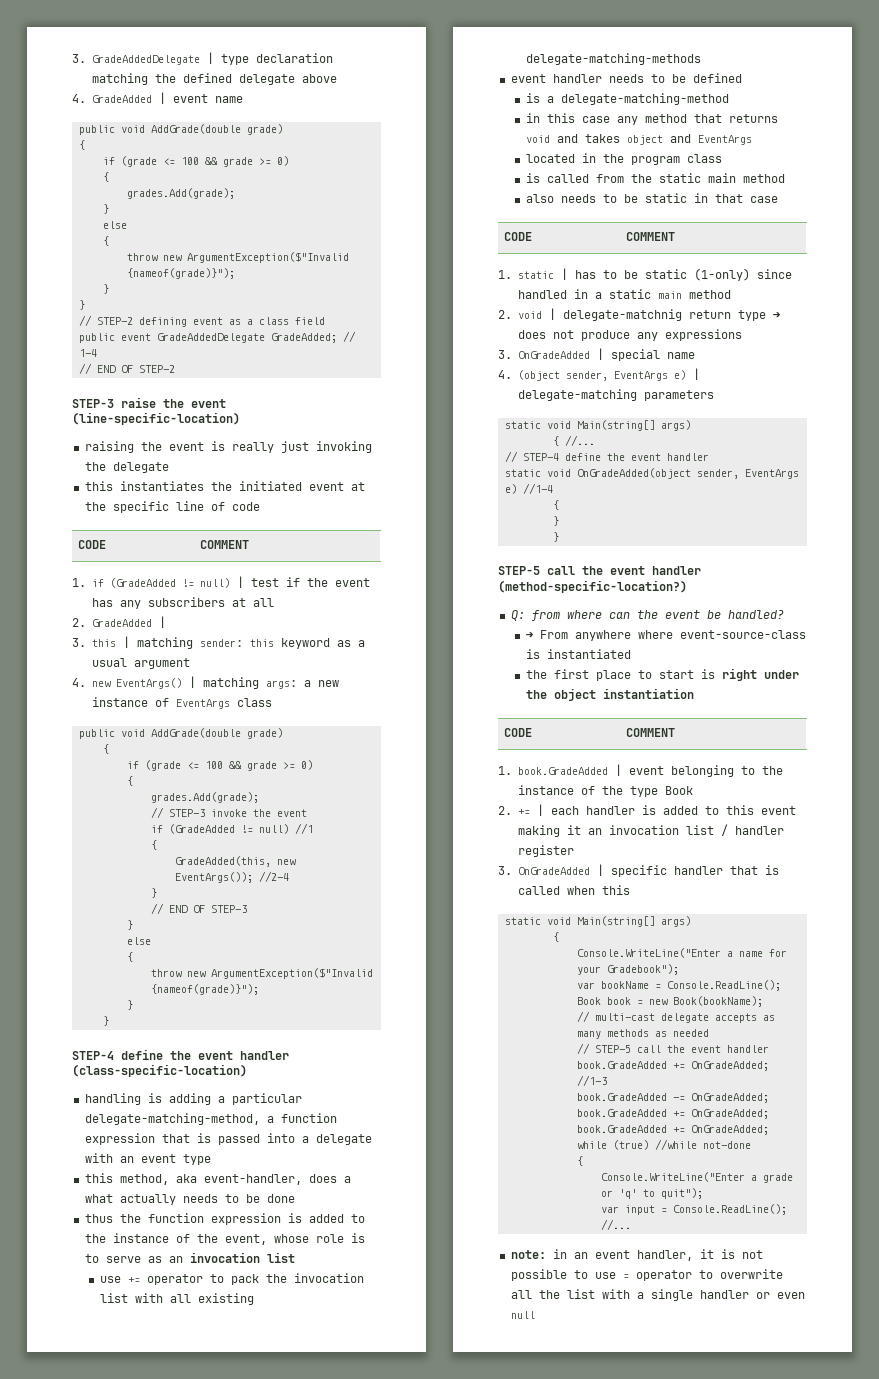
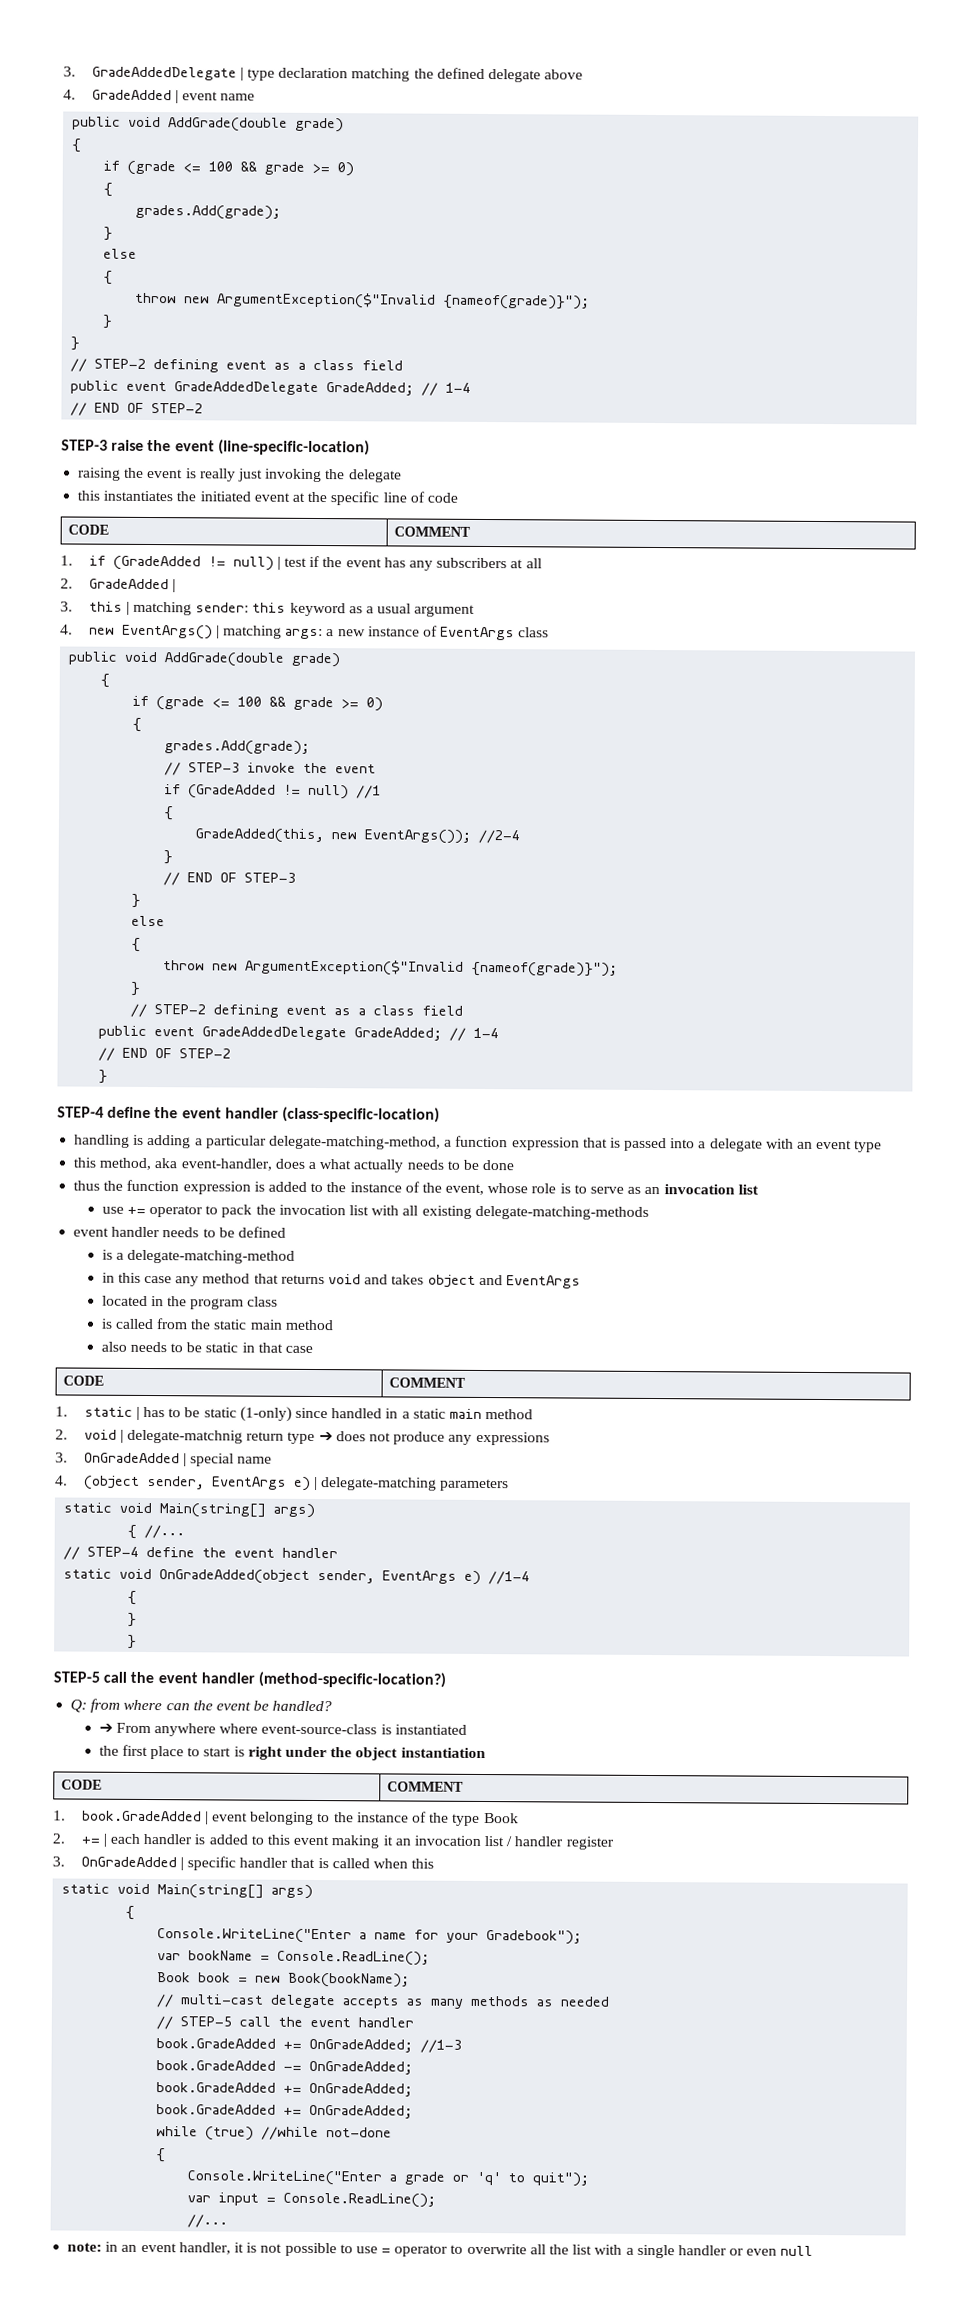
(133, 1005) none -> [130,1003,464,1018] [98,1025,500,1041] [98,1047,232,1061] // // STEP-2 defining event as a class field // public event GradeAddedDelegate GradeAdded; // 1-4 // // END OF STEP-2

